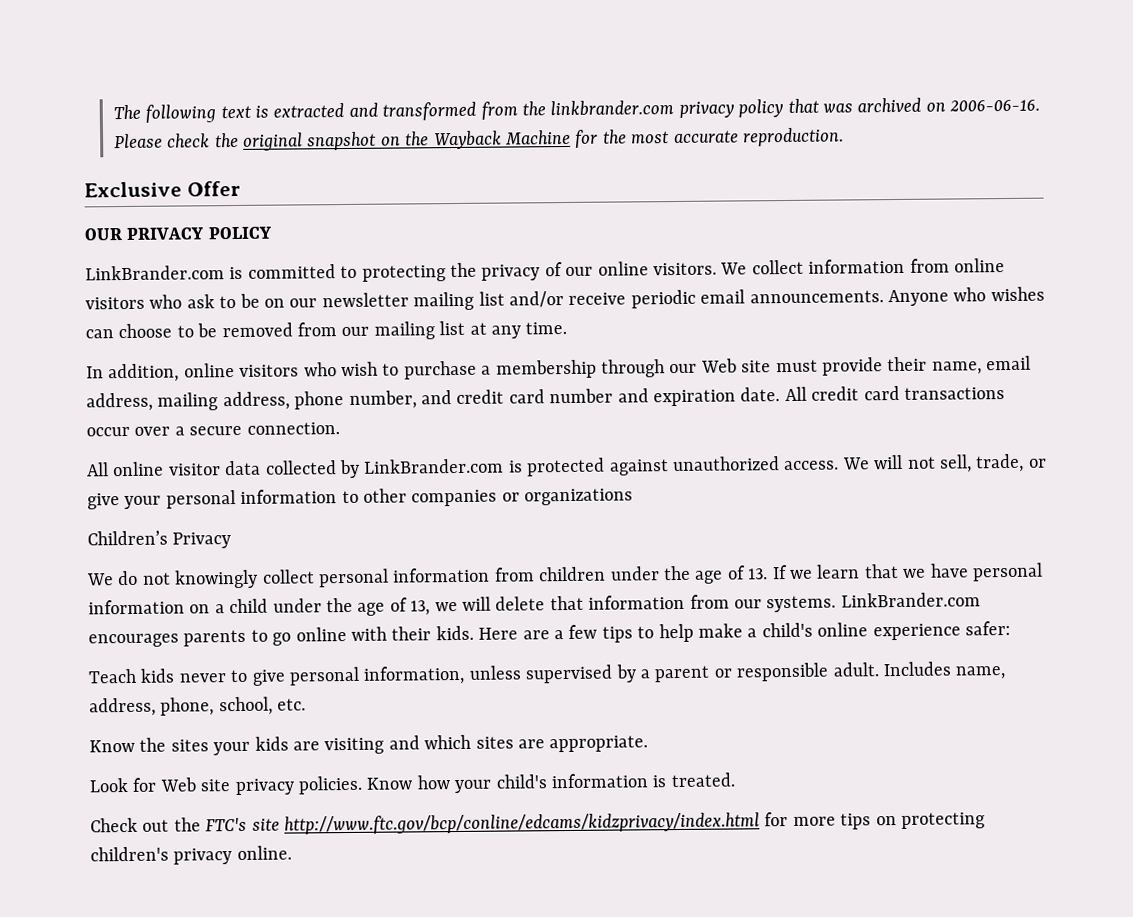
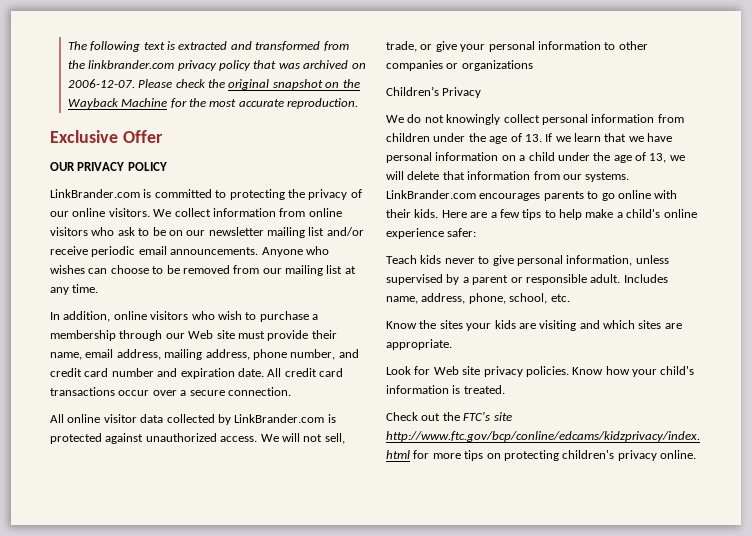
[949,99,1041,112] 2006-06-16. -> [67,79,135,88] 2006-12-07.

